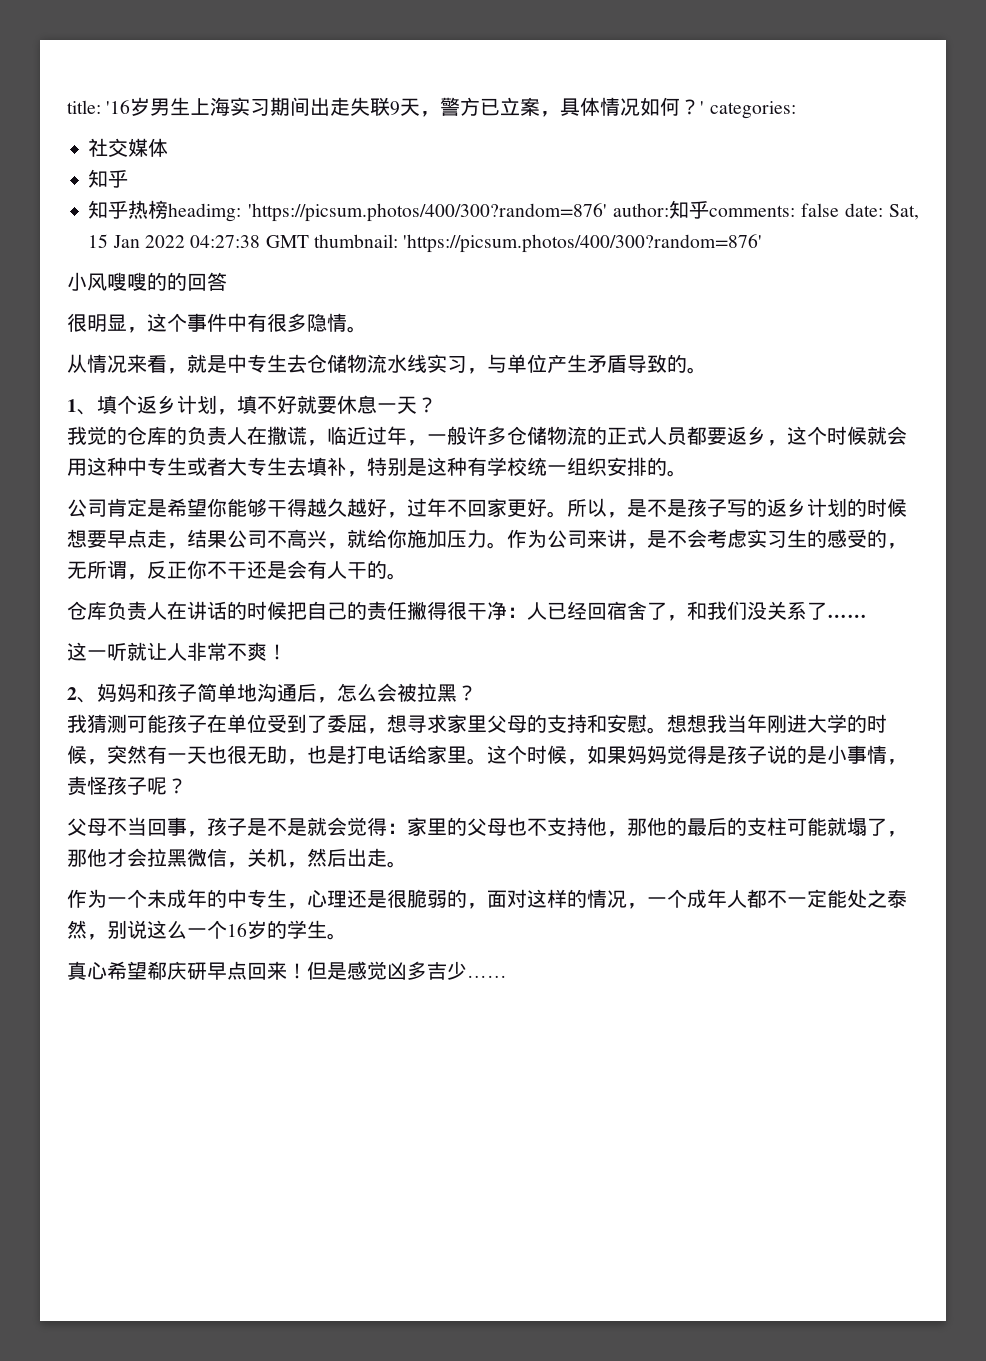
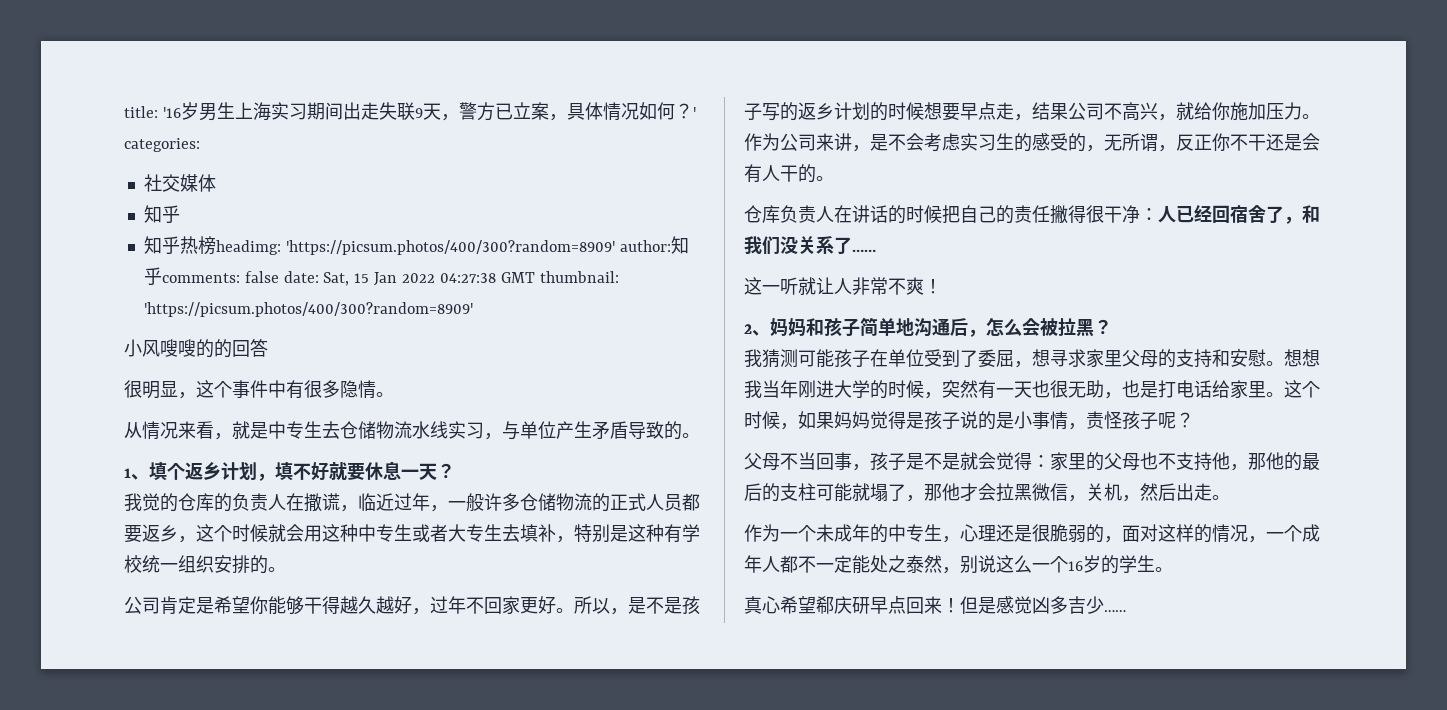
[247,203,607,222] 'https://picsum.photos/400/300?random=876' -> [285,240,615,255] 'https://picsum.photos/400/300?random=8909'
[403,234,763,253] 'https://picsum.photos/400/300?random=876' -> [143,302,473,317] 'https://picsum.photos/400/300?random=8909'

